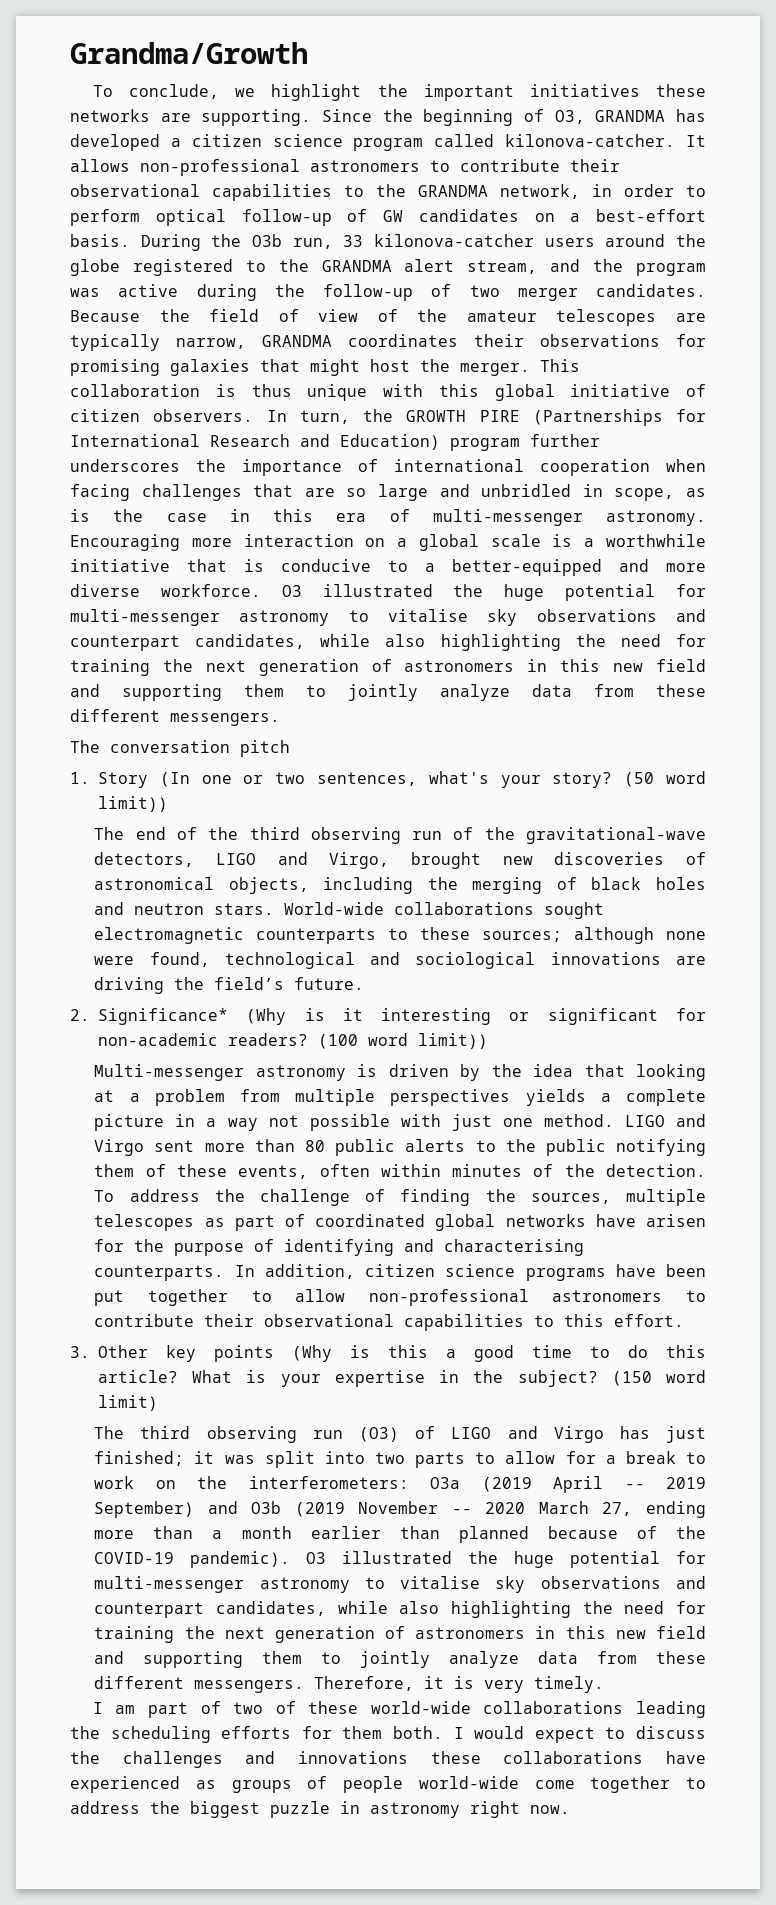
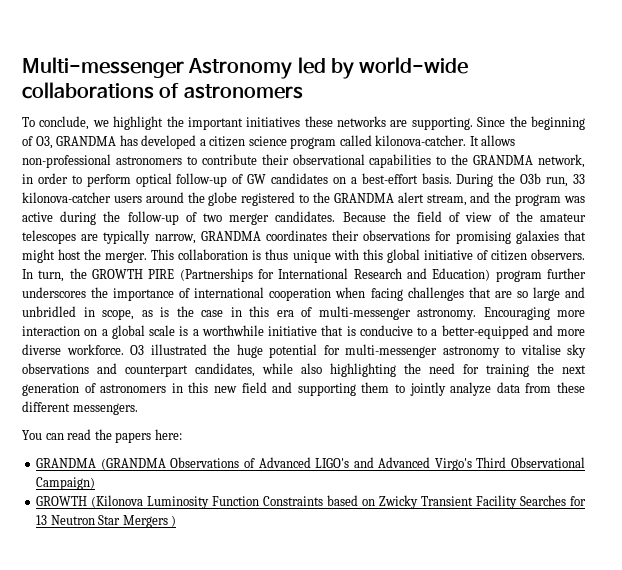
[70,42,308,64] Grandma/Growth -> [22,57,469,79] [22,82,303,99] Multi-messenger Astronomy led by world-wide collaborations of astronomers
[70,740,290,757] [70,771,706,788] [98,796,168,812] [94,827,706,844] [94,852,706,869] [94,877,706,894] [94,902,605,919] [94,927,706,944] [94,952,706,969] [94,977,365,994] [70,1008,706,1025] [98,1033,488,1049] [94,1064,706,1081] [94,1089,706,1106] [94,1114,706,1131] [94,1139,706,1156] [94,1164,706,1179] [94,1189,706,1206] [94,1214,706,1231] [94,1239,585,1256] [94,1264,706,1281] [94,1289,706,1306] [94,1314,685,1331] [70,1345,706,1362] [98,1370,706,1387] [98,1395,158,1411] [94,1426,706,1443] [94,1451,706,1468] [94,1476,706,1493] [94,1501,707,1518] [94,1526,706,1543] [94,1551,706,1568] [94,1576,706,1593] [94,1601,707,1618] [94,1626,706,1643] [94,1651,706,1668] [94,1676,605,1693] [92,1701,706,1718] [70,1726,707,1743] [70,1751,706,1768] [70,1776,706,1793] [70,1801,570,1818] The conversation pitch // 1. Story (In one or two sentences, what's your story? (50 word limit)) // The end of the third observing run of the gravitational-wave detectors, LIGO and Virgo, brought new discoveries of astronomical objects, including the merging of black holes and neutron stars. World-wide collaborations sought electromagnetic counterparts to these sources; although none were found, technological and sociological innovations are driving the field’s future. // 2. Significance* (Why is it interesting or significant for non-academic readers? (100 word limit)) // Multi-messenger astronomy is driven by the idea that looking at a problem from multiple perspectives yields a complete picture in a way not possible with just one method. LIGO and Virgo sent more than 80 public alerts to the public notifying them of these events, often within minutes of the detection. To address the challenge of finding the sources, multiple telescopes as part of coordinated global networks have arisen for the purpose of identifying and characterising counterparts. In addition, citizen science programs have been put together to allow non-professional astronomers to contribute their observational capabilities to this effort. // 3. Other key points (Why is this a good time to do this article? What is your expertise in the subject? (150 word limit) // The third observing run (O3) of LIGO and Virgo has just finished; it was split into two parts to allow for a break to work on the interferometers: O3a (2019 April -- 2019 September) and O3b (2019 November -- 2020 March 27, ending more than a month earlier than planned because of the COVID-19 pandemic). O3 illustrated the huge potential for multi-messenger astronomy to vitalise sky observations and counterpart candidates, while also highlighting the need for training the next generation of astronomers in this new field and supporting them to jointly analyze data from these different messengers. Therefore, it is very timely. // I am part of two of these world-wide collaborations leading the scheduling efforts for them both. I would expect to discuss the challenges and innovations these collaborations have experienced as groups of people world-wide come together to address the biggest puzzle in astronomy right now. -> [22,429,182,443] [36,457,585,471] [36,477,96,490] [36,495,587,509] [36,515,177,528] You can read the papers here: // GRANDMA (GRANDMA Observations of Advanced LIGO's and Advanced Virgo's Third Observational Campaign) // GROWTH (Kilonova Luminosity Function Constraints based on Zwicky Transient Facility Searches for 13 Neutron Star Mergers )

